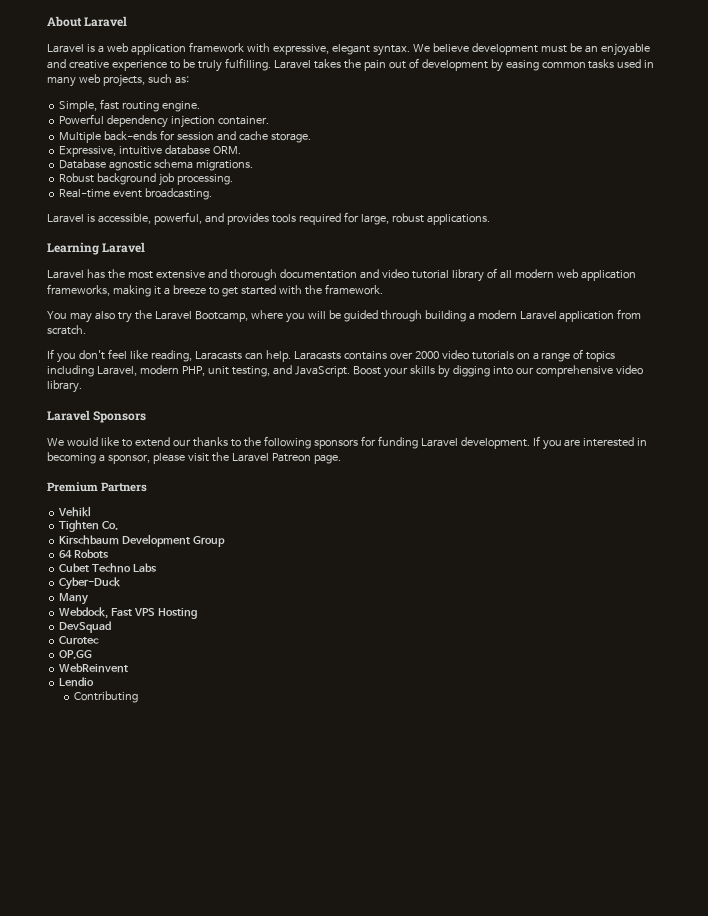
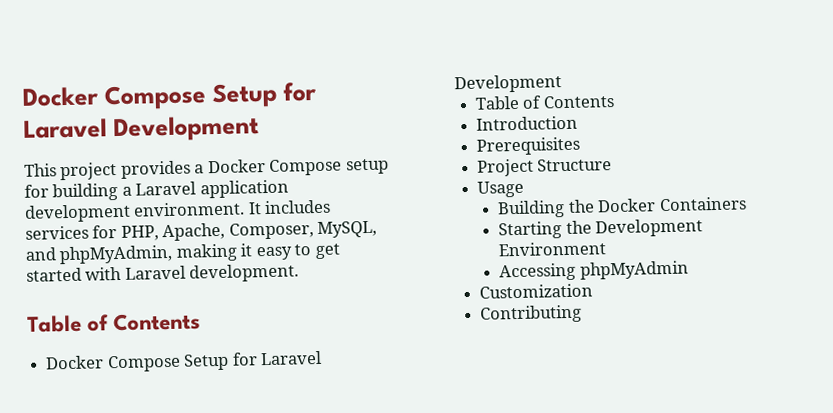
[47,16,128,27] [47,42,650,56] [47,58,655,72] [47,74,189,87] [59,99,201,112] [59,114,270,128] [59,130,311,143] [59,145,242,157] [59,159,254,171] [59,173,234,186] [59,188,213,200] [47,212,490,225] [47,242,146,255] [47,268,636,282] [47,284,383,297] [47,309,642,323] [47,325,86,335] [47,349,616,363] [47,365,643,378] [47,380,82,393] [47,410,147,423] [47,436,648,450] [47,452,341,464] [47,482,148,492] [58,506,92,517] [59,520,119,532] [59,534,226,547] [59,549,110,558] [59,563,158,573] [59,577,122,590] [59,593,89,605] [59,607,198,619] [59,621,112,633] [59,636,100,645] [59,650,93,659] [59,663,129,673] [59,677,95,687] About Laravel // Laravel is a web application framework with expressive, elegant syntax. We believe development must be an enjoyable and creative experience to be truly fulfilling. Laravel takes the pain out of development by easing common tasks used in many web projects, such as: // Simple, fast routing engine. // Powerful dependency injection container. // Multiple back-ends for session and cache storage. // Expressive, intuitive database ORM. // Database agnostic schema migrations. // Robust background job processing. // Real-time event broadcasting. // Laravel is accessible, powerful, and provides tools required for large, robust applications. // Learning Laravel // Laravel has the most extensive and thorough documentation and video tutorial library of all modern web application frameworks, making it a breeze to get started with the framework. // You may also try the Laravel Bootcamp, where you will be guided through building a modern Laravel application from scratch. // If you don't feel like reading, Laracasts can help. Laracasts contains over 2000 video tutorials on a range of topics including Laravel, modern PHP, unit testing, and JavaScript. Boost your skills by digging into our comprehensive video library. // Laravel Sponsors // We would like to extend our thanks to the following sponsors for funding Laravel development. If you are interested in becoming a sponsor, please visit the Laravel Patreon page. // Premium Partners // Vehikl // Tighten Co. // Kirschbaum Development Group // 64 Robots // Cubet Techno Labs // Cyber-Duck // Many // Webdock, Fast VPS Hosting // DevSquad // Curotec // OP.GG // WebReinvent // Lendio -> [22,81,317,111] [23,115,259,143] [24,158,389,181] [24,179,289,202] [24,199,332,223] [25,220,378,242] [25,243,341,265] [26,263,300,283] [27,312,202,333] [45,350,322,373] [454,74,563,94] [474,95,615,110] [475,115,578,131] [475,136,580,156] [476,158,613,177] [476,180,524,198] [497,196,747,219] [498,218,704,240] [498,241,607,257] [499,260,689,282] [478,283,593,299] Docker Compose Setup for Laravel Development // This project provides a Docker Compose setup for building a Laravel application development environment. It includes services for PHP, Apache, Composer, MySQL, and phpMyAdmin, making it easy to get started with Laravel development. // Table of Contents // Docker Compose Setup for Laravel Development // Table of Contents // Introduction // Prerequisites // Project Structure // Usage // Building the Docker Containers // Starting the Development Environment // Accessing phpMyAdmin // Customization

